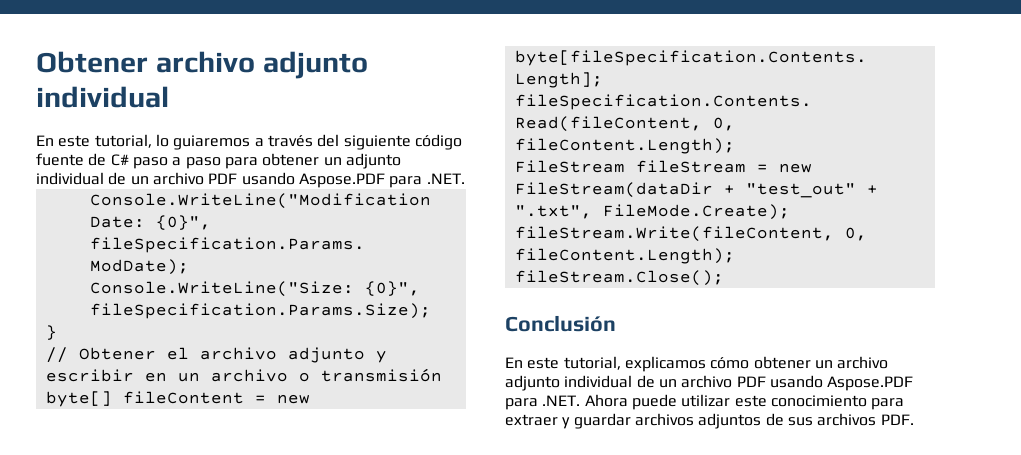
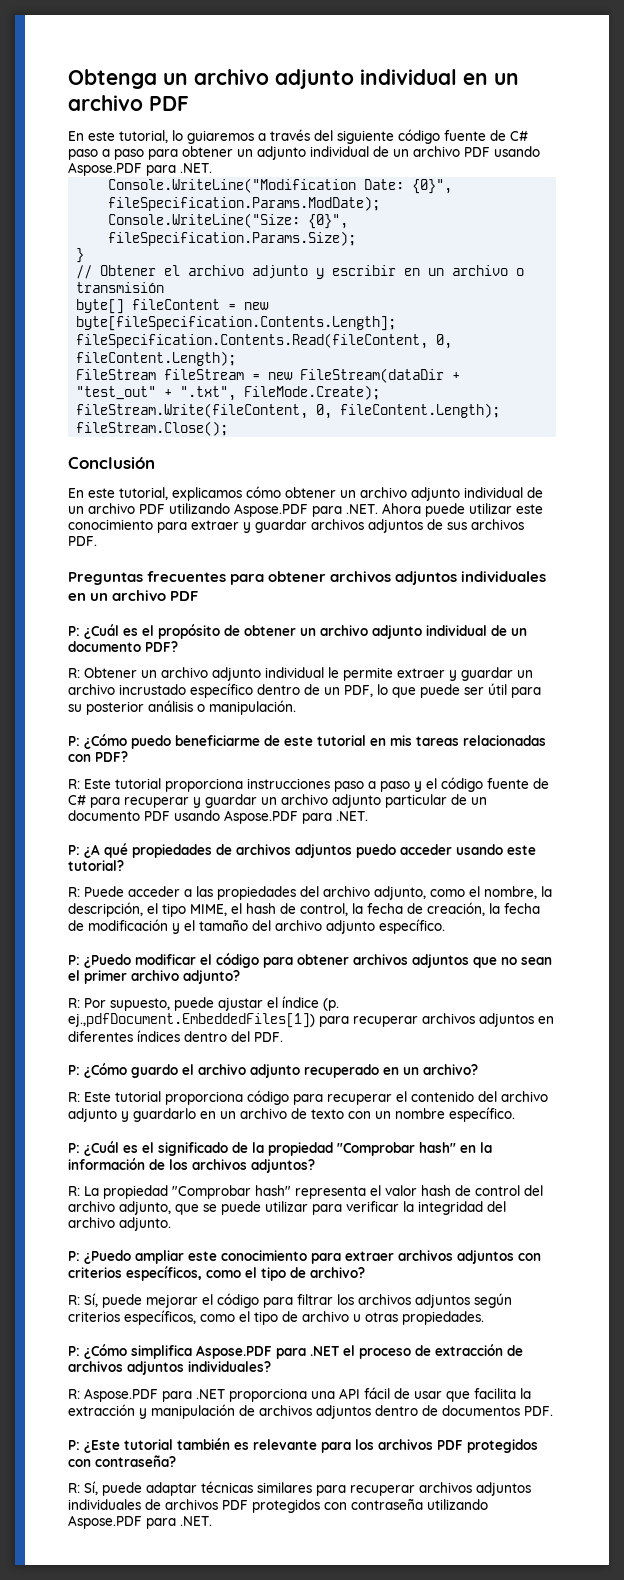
[36,51,368,79] [36,86,169,108] Obtener archivo adjunto individual -> [68,69,519,89] [68,95,189,111] Obtenga un archivo adjunto individual en un archivo PDF
[769,375,823,388] usando -> [169,503,230,514] utilizando
(914, 419) none -> [68,571,547,585] [68,590,199,601] [68,624,527,639] [68,641,178,652] [68,667,533,681] [68,683,541,698] [68,700,296,715] [68,734,546,749] [68,751,128,762] [68,777,549,792] [68,794,487,808] [68,810,368,824] [68,843,536,858] [68,860,124,871] [68,886,552,900] [68,902,540,917] [68,919,445,934] [68,953,552,968] [68,970,240,984] [68,996,339,1011] [68,1013,554,1028] [68,1030,283,1042] [68,1063,478,1078] [68,1090,548,1105] [68,1107,515,1122] [68,1141,492,1156] [68,1158,315,1173] [68,1185,543,1199] [68,1201,506,1215] [68,1217,171,1231] [68,1250,541,1264] [68,1266,365,1281] [68,1293,512,1308] [68,1310,484,1325] [68,1344,523,1359] [68,1361,271,1375] [68,1387,531,1402] [68,1404,553,1419] [68,1438,538,1453] [68,1455,176,1467] [68,1481,531,1496] [68,1498,488,1513] [68,1515,212,1529] // Preguntas frecuentes para obtener archivos adjuntos individuales en un archivo PDF // P: ¿Cuál es el propósito de obtener un archivo adjunto individual de un documento PDF? // R: Obtener un archivo adjunto individual le permite extraer y guardar un archivo incrustado específico dentro de un PDF, lo que puede ser útil para su posterior análisis o manipulación. // P: ¿Cómo puedo beneficiarme de este tutorial en mis tareas relacionadas con PDF? // R: Este tutorial proporciona instrucciones paso a paso y el código fuente de C# para recuperar y guardar un archivo adjunto particular de un documento PDF usando Aspose.PDF para .NET. // P: ¿A qué propiedades de archivos adjuntos puedo acceder usando este tutorial? // R: Puede acceder a las propiedades del archivo adjunto, como el nombre, la descripción, el tipo MIME, el hash de control, la fecha de creación, la fecha de modificación y el tamaño del archivo adjunto específico. // P: ¿Puedo modificar el código para obtener archivos adjuntos que no sean el primer archivo adjunto? // R: Por supuesto, puede ajustar el índice (p. ej.,pdfDocument.EmbeddedFiles[1]) para recuperar archivos adjuntos en diferentes índices dentro del PDF. // P: ¿Cómo guardo el archivo adjunto recuperado en un archivo? // R: Este tutorial proporciona código para recuperar el contenido del archivo adjunto y guardarlo en un archivo de texto con un nombre específico. // P: ¿Cuál es el significado de la propiedad "Comprobar hash" en la información de los archivos adjuntos? // R: La propiedad "Comprobar hash" representa el valor hash de control del archivo adjunto, que se puede utilizar para verificar la integridad del archivo adjunto. // P: ¿Puedo ampliar este conocimiento para extraer archivos adjuntos con criterios específicos, como el tipo de archivo? // R: Sí, puede mejorar el código para filtrar los archivos adjuntos según criterios específicos, como el tipo de archivo u otras propiedades. // P: ¿Cómo simplifica Aspose.PDF para .NET el proceso de extracción de archivos adjuntos individuales? // R: Aspose.PDF para .NET proporciona una API fácil de usar que facilita la extracción y manipulación de archivos adjuntos dentro de documentos PDF. // P: ¿Este tutorial también es relevante para los archivos PDF protegidos con contraseña? // R: Sí, puede adaptar técnicas similares para recuperar archivos adjuntos individuales de archivos PDF protegidos con contraseña utilizando Aspose.PDF para .NET.

